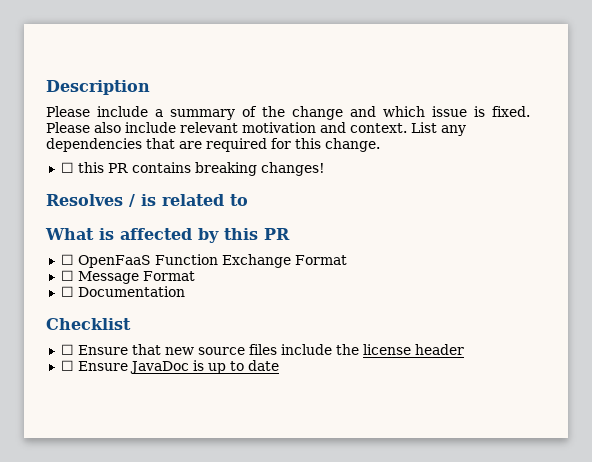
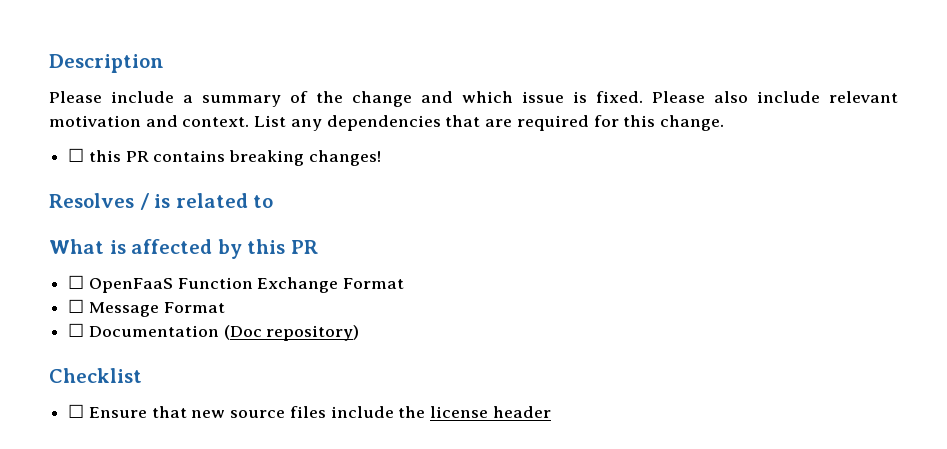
(185, 291) none -> [223,325,360,341] (Doc repository)
[60,360,279,374] // ☐ Ensure JavaDoc is up to date -> (551, 412) none

